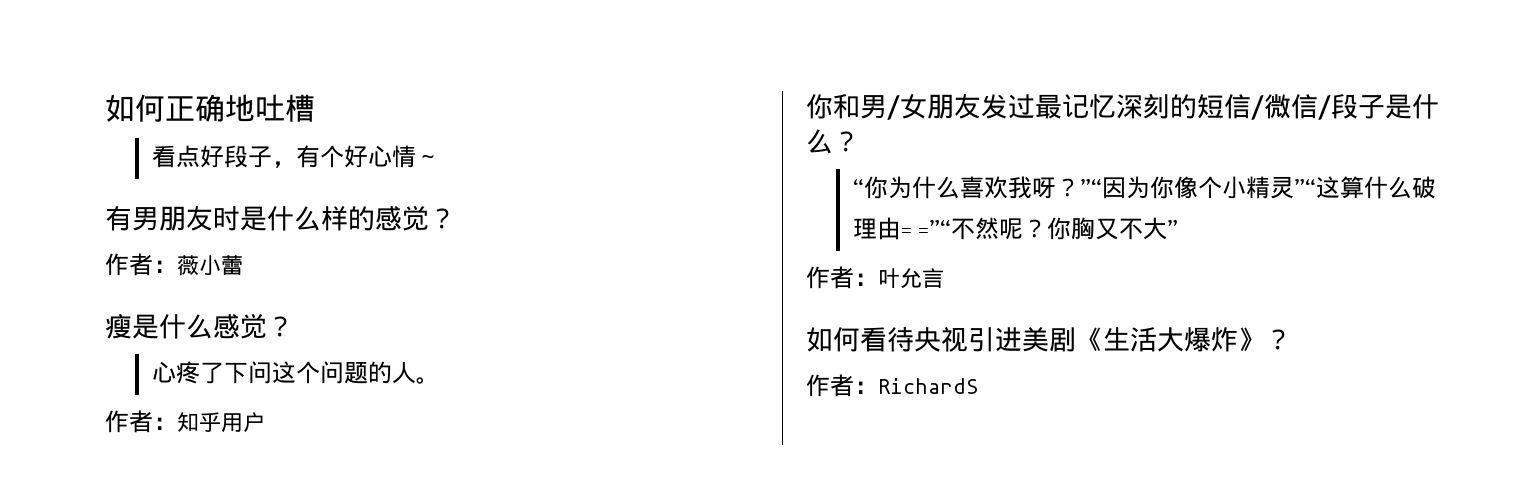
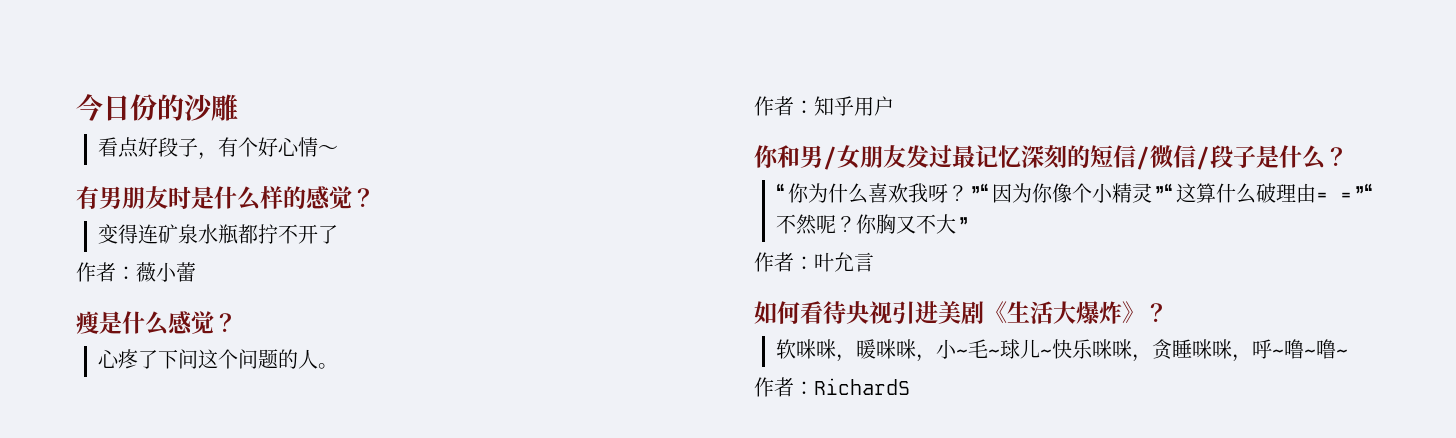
[105,94,315,122] 如何正确地吐槽 -> [76,94,238,121] 今日份的沙雕
(456, 218) none -> [98,224,339,244] // 变得连矿泉水瓶都拧不开了
(1292, 339) none -> [776,339,1349,362] // 软咪咪，暖咪咪，小~毛~球儿~快乐咪咪，贪睡咪咪，呼~噜~噜~

